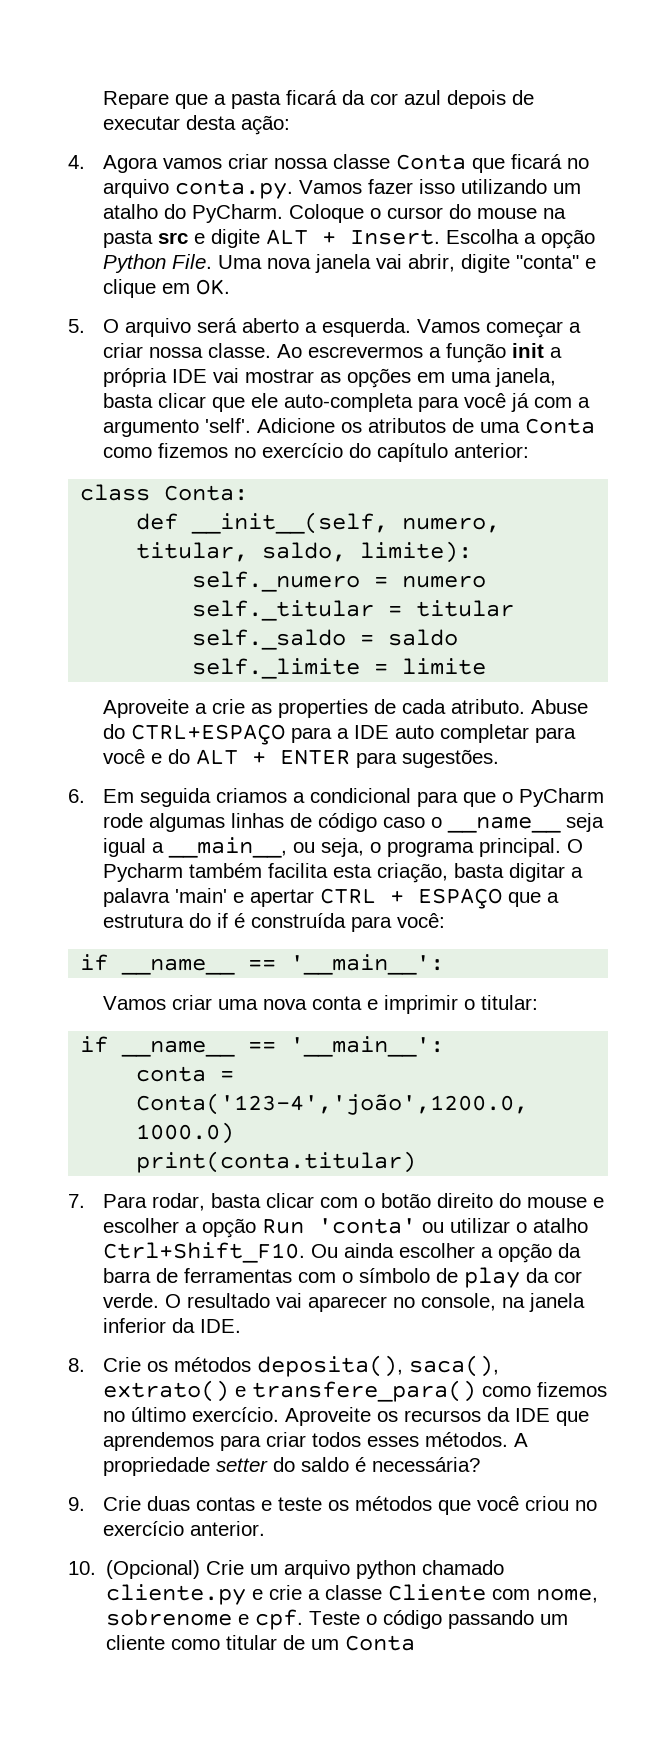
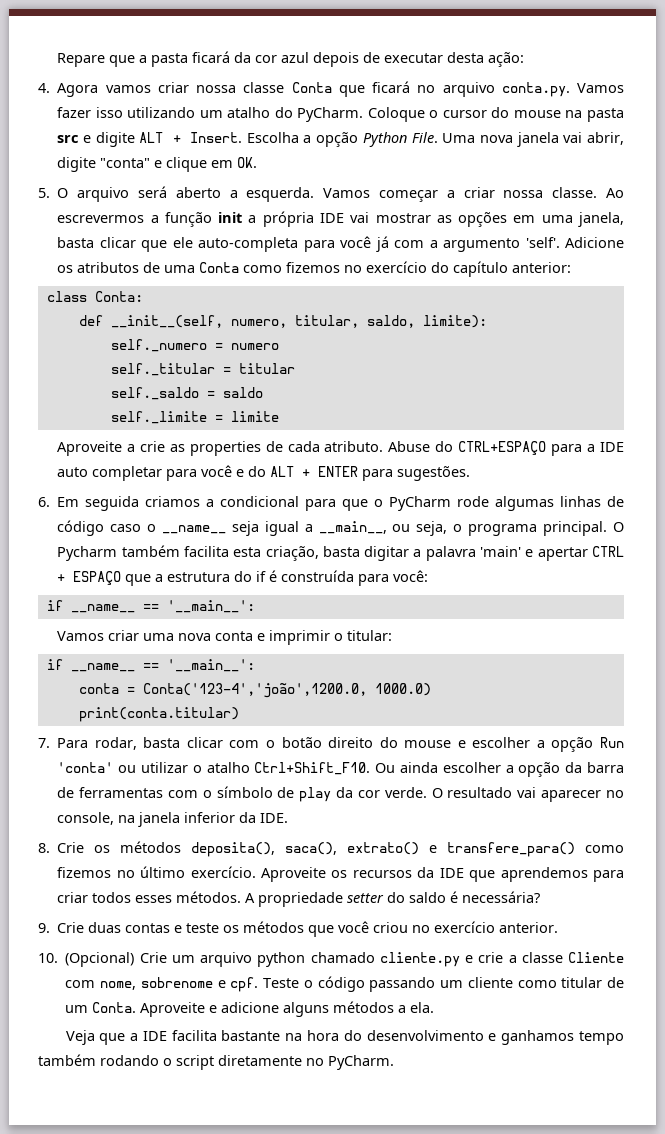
[345,1635,416,1651] Conta -> [92,1001,435,1017] [65,1030,624,1045] [38,1054,394,1070] Conta. Aproveite e adicione alguns métodos a ela. // Veja que a IDE facilita bastante na hora do desenvolvimento e ganhamos tempo também rodando o script diretamente no PyCharm.

